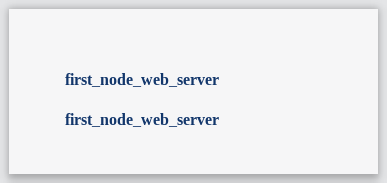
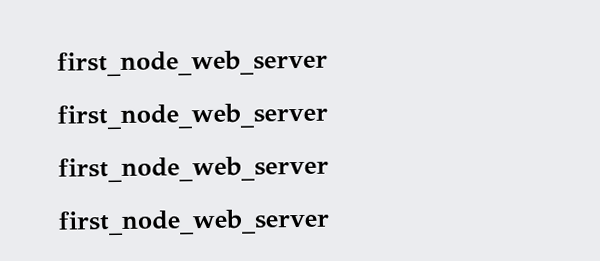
[65,73,219,87] [65,113,219,127] first_node_web_server // first_node_web_server -> [57,49,328,77] [57,102,328,130] [58,155,329,183] [58,208,330,236] first_node_web_server // first_node_web_server // first_node_web_server // first_node_web_server

